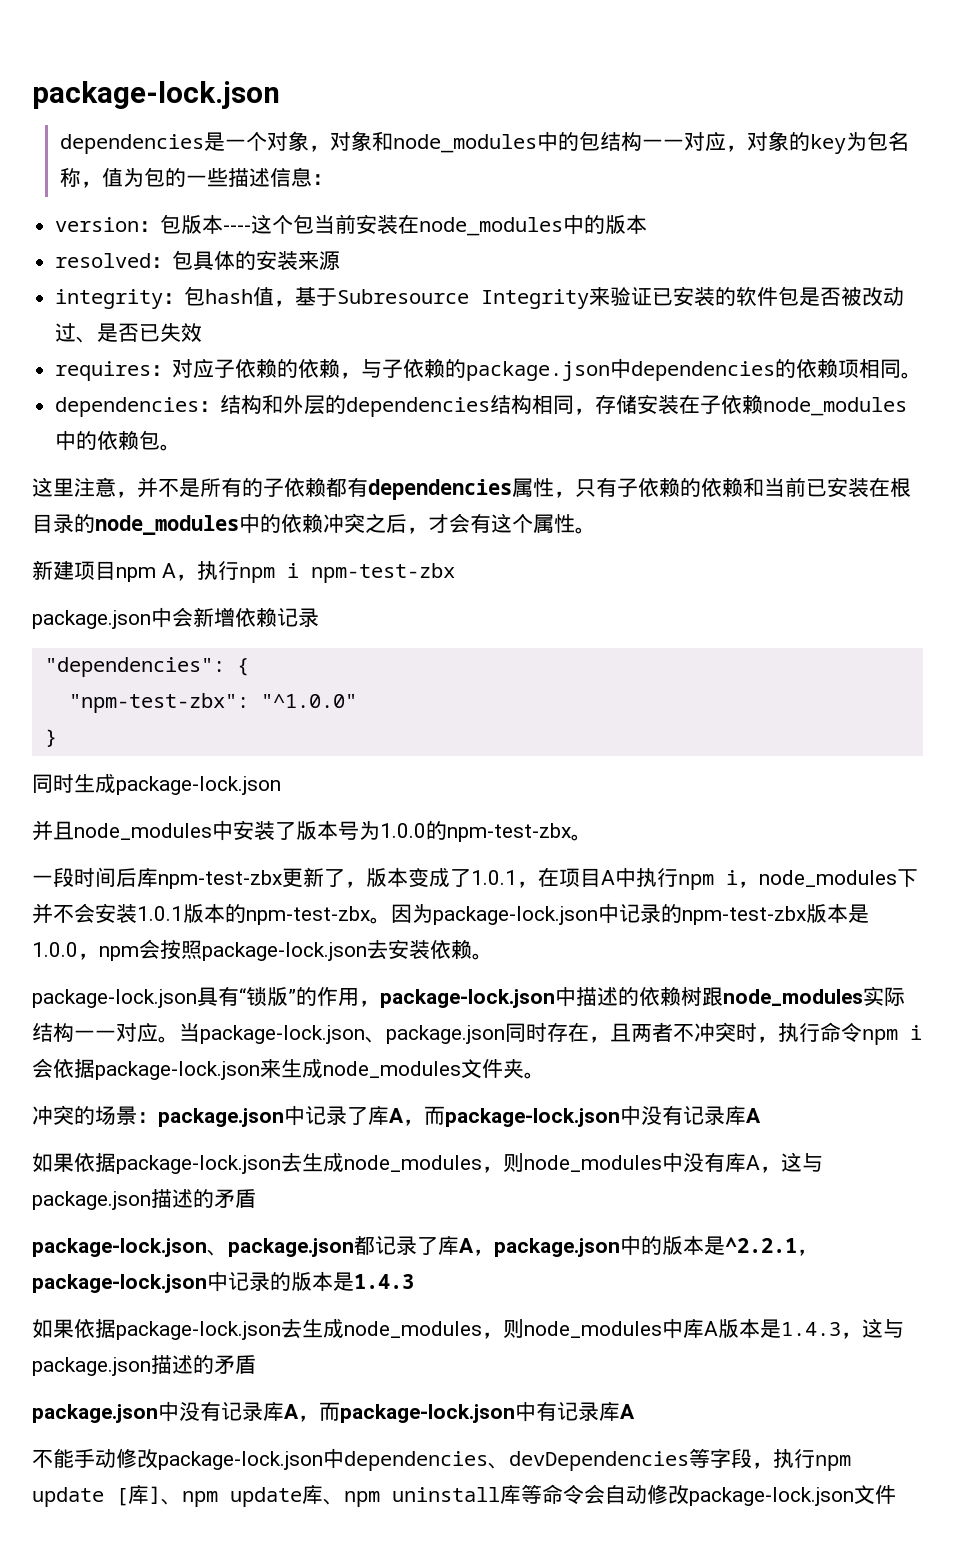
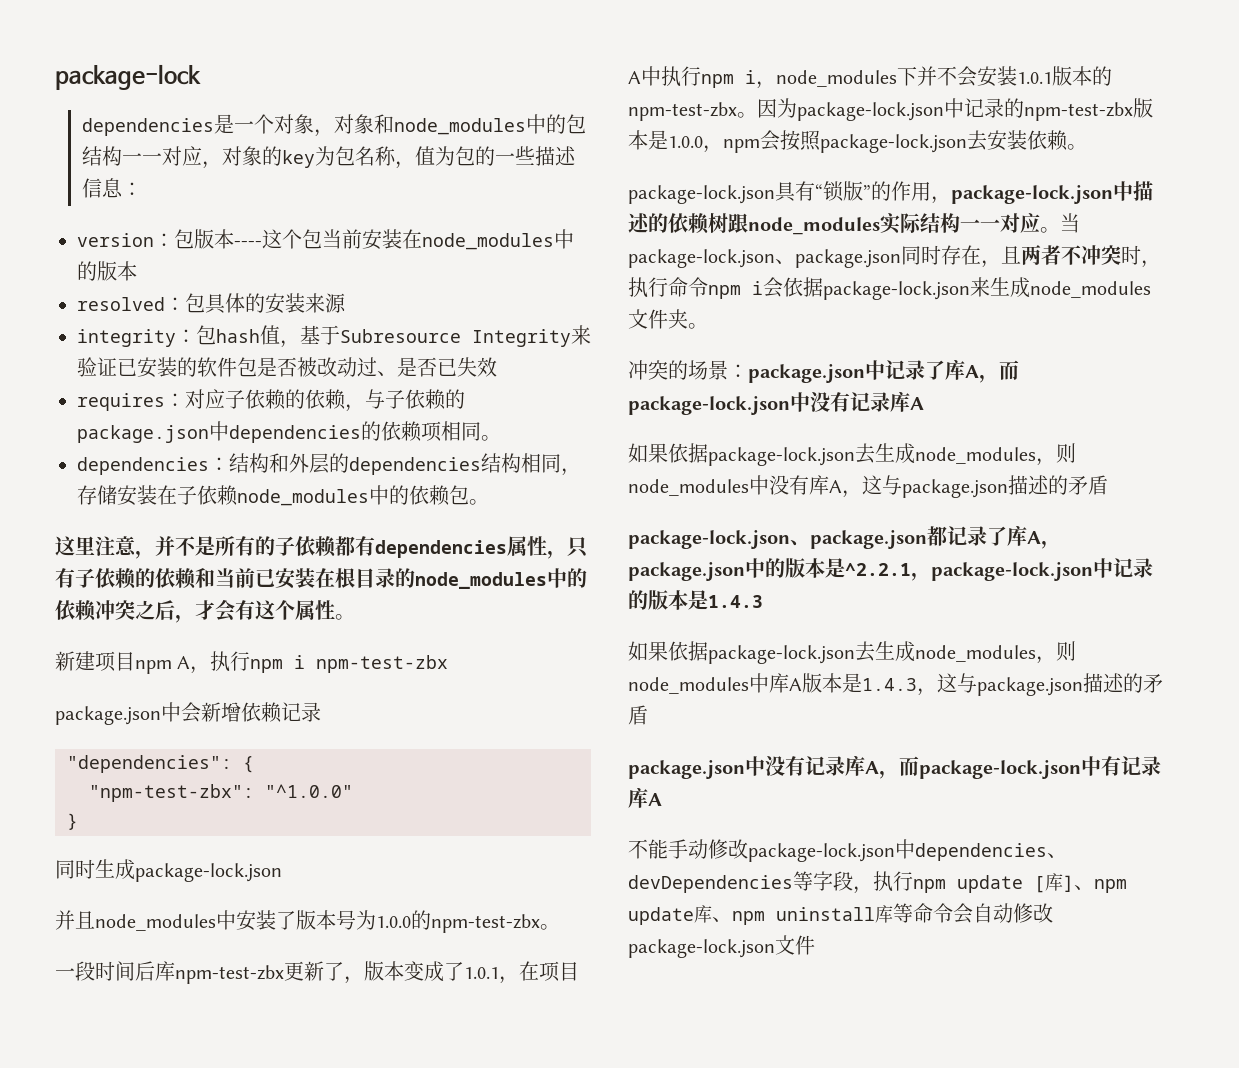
[32,81,280,109] package-lock.json -> [55,64,201,90] package-lock

